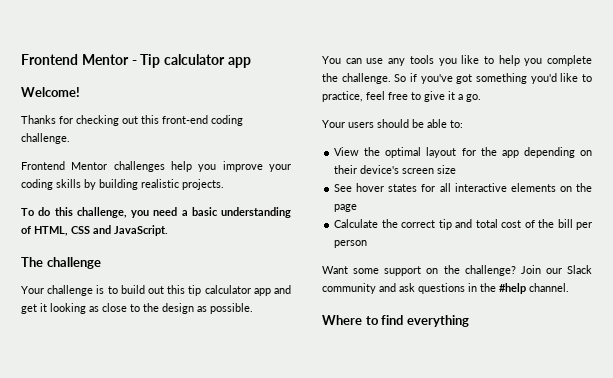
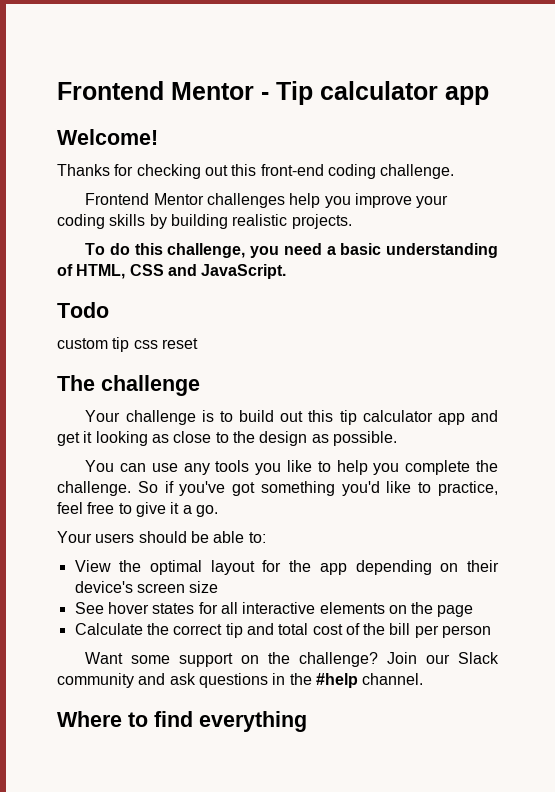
(168, 230) none -> [57,302,109,318] [57,337,198,352] // Todo // custom tip css reset

